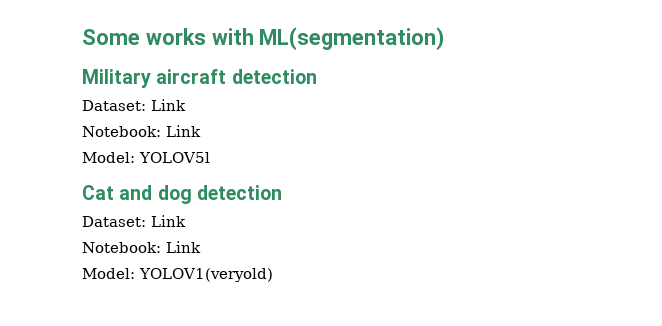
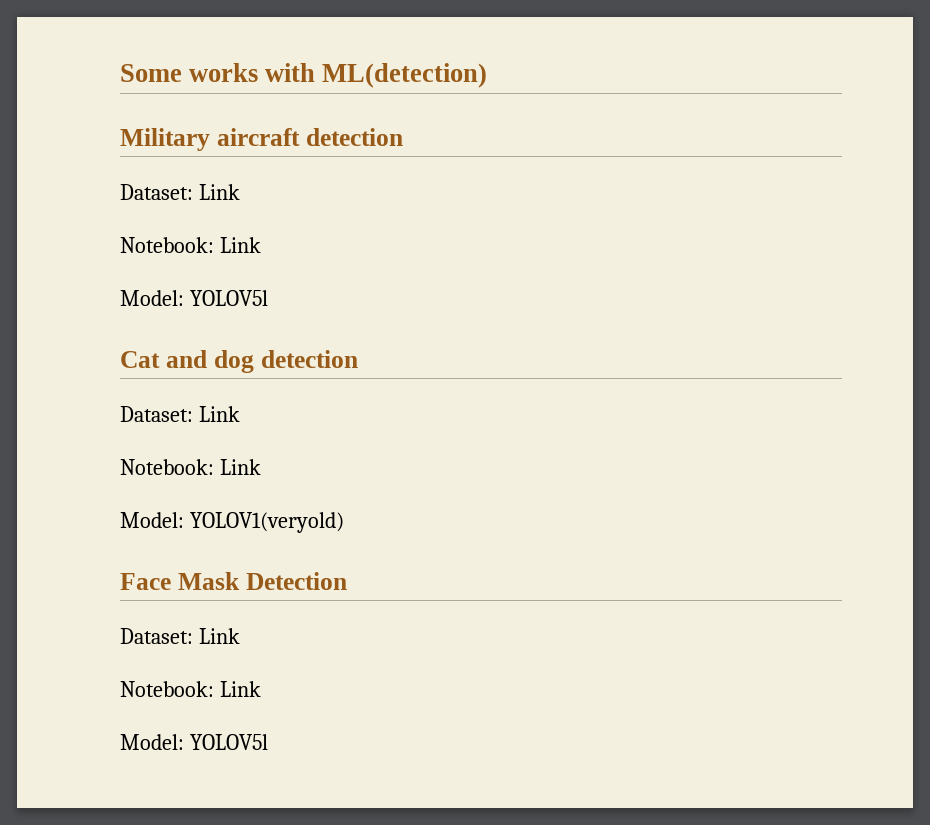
[259,27,445,50] ML(segmentation) -> [322,63,488,88] ML(detection)
(273, 275) none -> [120,572,347,590] [120,628,240,644] [120,681,261,697] [120,734,268,750] // Face Mask Detection // Dataset: Link // Notebook: Link // Model: YOLOV5l

